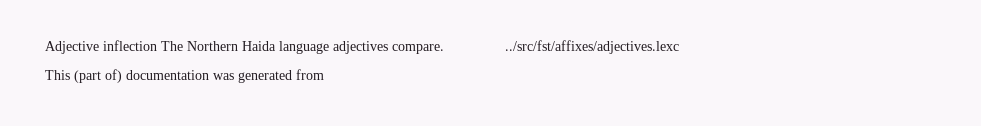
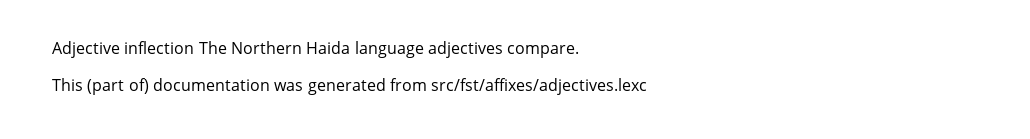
[505,40,679,54] ../src/fst/affixes/adjectives.lexc -> [431,78,648,95] src/fst/affixes/adjectives.lexc

